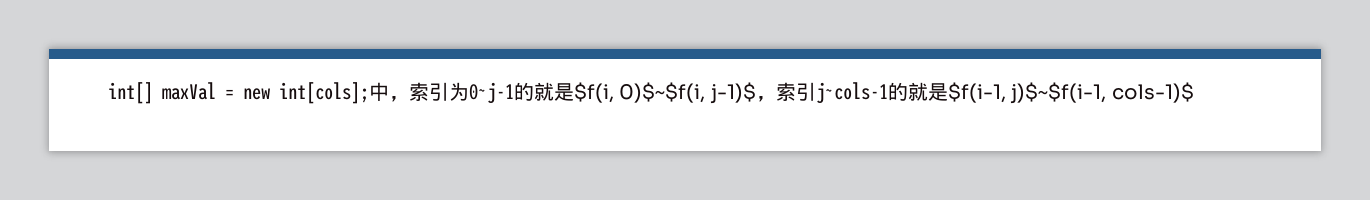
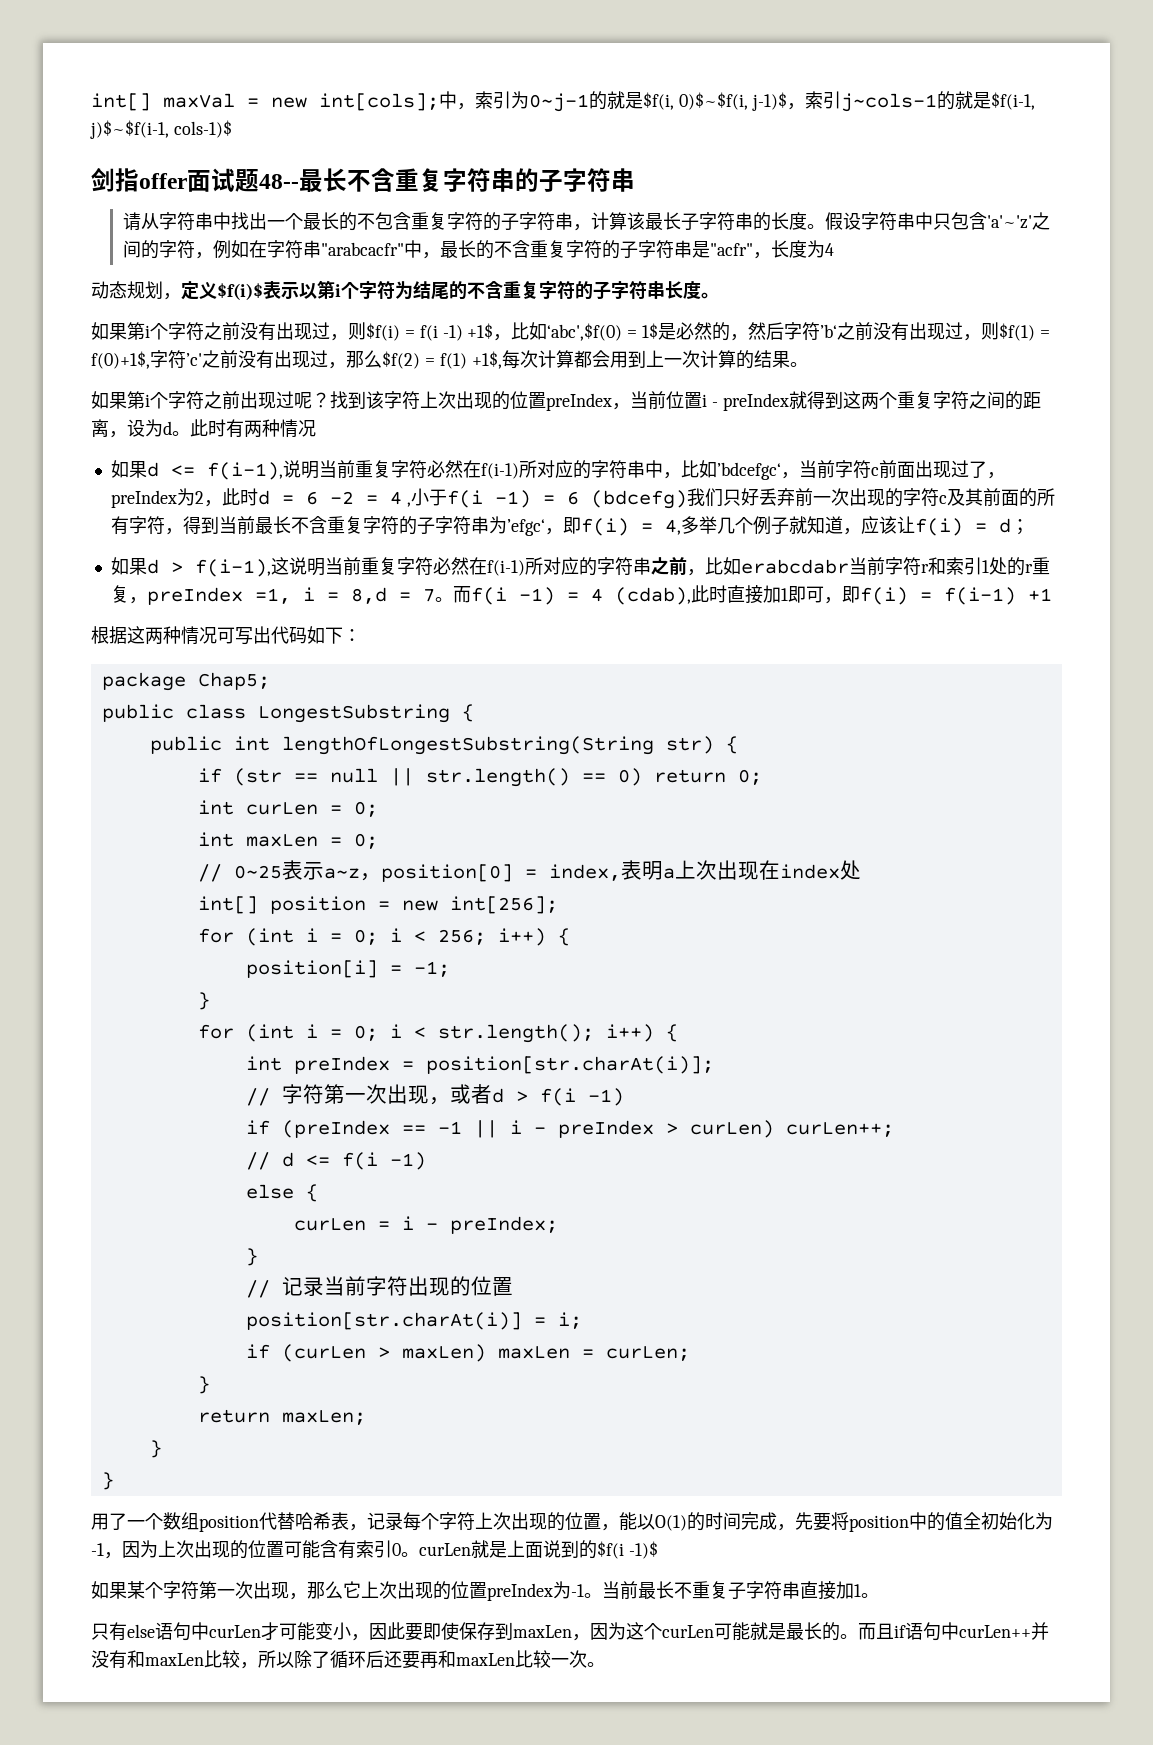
(1194, 92) none -> [91,167,635,192] [123,212,1051,231] [123,240,835,259] [91,280,719,300] [91,322,1051,341] [91,350,808,369] [91,391,1041,411] [91,419,316,438] [110,460,1005,480] [110,488,1055,509] [110,516,1029,536] [110,557,1050,577] [110,585,1052,605] [91,626,361,645] [101,672,270,691] [101,704,474,723] [149,736,738,755] [197,768,762,787] [197,800,378,817] [197,832,378,849] [197,860,861,882] [197,896,558,914] [197,928,570,946] [245,960,450,978] [197,992,210,1010] [197,1024,678,1043] [245,1056,714,1074] [245,1084,624,1106] [245,1120,894,1138] [245,1152,426,1170] [245,1184,318,1202] [293,1216,558,1234] [245,1248,258,1266] [245,1276,513,1298] [245,1312,582,1330] [245,1344,690,1362] [197,1376,210,1394] [197,1409,366,1425] [149,1440,162,1458] [101,1472,114,1490] [91,1512,1053,1532] [91,1540,658,1559] [91,1581,879,1601] [91,1622,1049,1641] [91,1650,605,1669] // 剑指offer面试题48--最长不含重复字符串的子字符串 // 请从字符串中找出一个最长的不包含重复字符的子字符串，计算该最长子字符串的长度。假设字符串中只包含'a'~'z'之间的字符，例如在字符串"arabcacfr"中，最长的不含重复字符的子字符串是"acfr"，长度为4 // 动态规划，定义$f(i)$表示以第i个字符为结尾的不含重复字符的子字符串长度。 // 如果第i个字符之前没有出现过，则$f(i) = f(i -1) +1$，比如‘abc',$f(0) = 1$是必然的，然后字符’b‘之前没有出现过，则$f(1) = f(0)+1$,字符’c'之前没有出现过，那么$f(2) = f(1) +1$,每次计算都会用到上一次计算的结果。 // 如果第i个字符之前出现过呢？找到该字符上次出现的位置preIndex，当前位置i - preIndex就得到这两个重复字符之间的距离，设为d。此时有两种情况 // 如果d <= f(i-1),说明当前重复字符必然在f(i-1)所对应的字符串中，比如’bdcefgc‘，当前字符c前面出现过了，preIndex为2，此时d = 6 -2 = 4 ,小于f(i -1) = 6 (bdcefg)我们只好丢弃前一次出现的字符c及其前面的所有字符，得到当前最长不含重复字符的子字符串为’efgc‘，即f(i) = 4,多举几个例子就知道，应该让f(i) = d； // 如果d > f(i-1),这说明当前重复字符必然在f(i-1)所对应的字符串之前，比如erabcdabr当前字符r和索引1处的r重复，preIndex =1, i = 8,d = 7。而f(i -1) = 4 (cdab),此时直接加1即可，即f(i) = f(i-1) +1 // 根据这两种情况可写出代码如下： // package Chap5; // public class LongestSubstring { // public int lengthOfLongestSubstring(String str) { // if (str == null || str.length() == 0) return 0; // int curLen = 0; // int maxLen = 0; // // 0~25表示a~z，position[0] = index,表明a上次出现在index处 // int[] position = new int[256]; // for (int i = 0; i < 256; i++) { // position[i] = -1; // } // for (int i = 0; i < str.length(); i++) { // int preIndex = position[str.charAt(i)]; // // 字符第一次出现，或者d > f(i -1) // if (preIndex == -1 || i - preIndex > curLen) curLen++; // // d <= f(i -1) // else { // curLen = i - preIndex; // } // // 记录当前字符出现的位置 // position[str.charAt(i)] = i; // if (curLen > maxLen) maxLen = curLen; // } // return maxLen; // } // } // 用了一个数组position代替哈希表，记录每个字符上次出现的位置，能以O(1)的时间完成，先要将position中的值全初始化为-1，因为上次出现的位置可能含有索引0。curLen就是上面说到的$f(i -1)$ // 如果某个字符第一次出现，那么它上次出现的位置preIndex为-1。当前最长不重复子字符串直接加1。 // 只有else语句中curLen才可能变小，因此要即使保存到maxLen，因为这个curLen可能就是最长的。而且if语句中curLen++并没有和maxLen比较，所以除了循环后还要再和maxLen比较一次。

